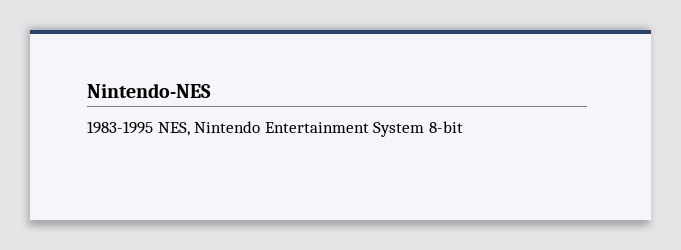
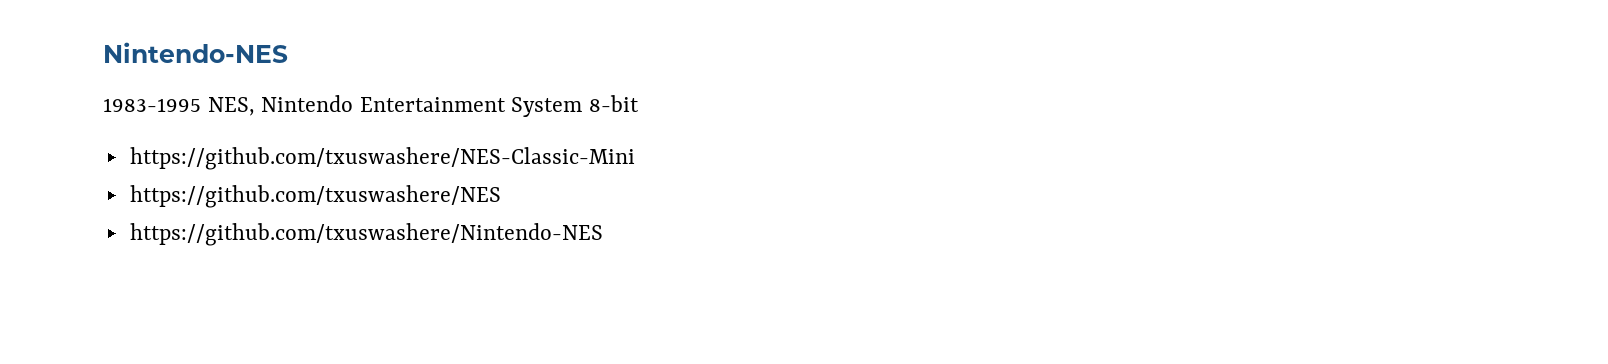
(463, 127) none -> [129,147,635,170] [129,185,501,208] [129,223,603,246] // https://github.com/txuswashere/NES-Classic-Mini // https://github.com/txuswashere/NES // https://github.com/txuswashere/Nintendo-NES

